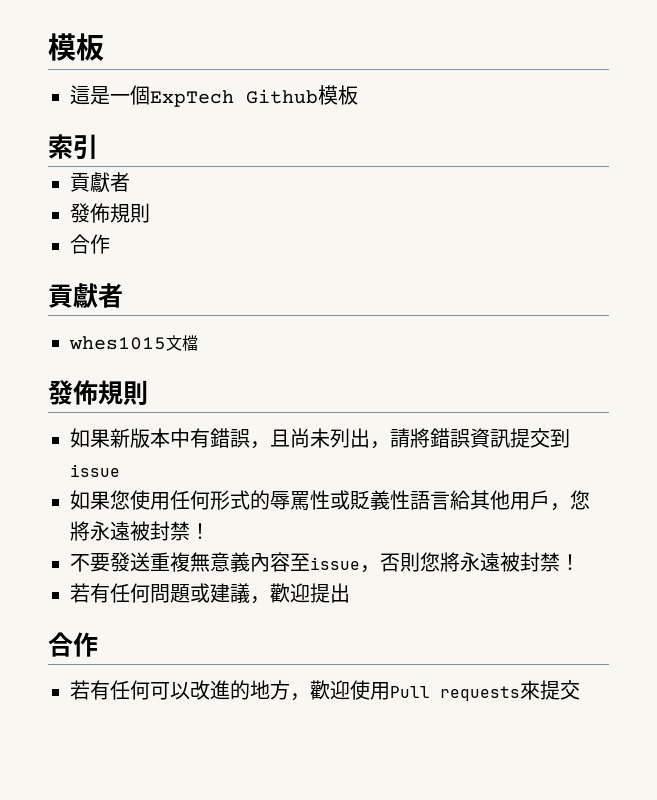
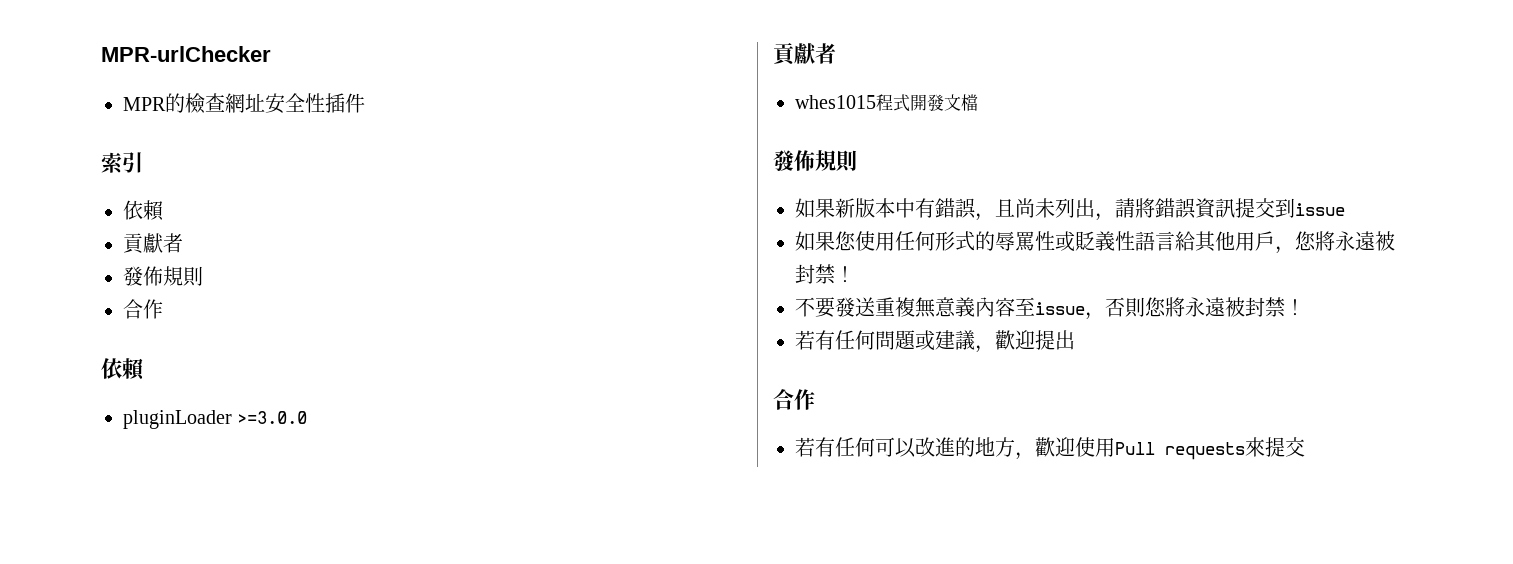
[48,33,104,61] [70,85,358,107] 模板 // 這是一個ExpTech Github模板 -> [101,46,271,62] [123,93,365,114] MPR-urlChecker // MPR的檢查網址安全性插件
(98, 147) none -> [123,200,164,221] // 依賴
(110, 244) none -> [101,358,144,380] [123,410,308,429] // 依賴 // pluginLoader >=3.0.0
(166, 343) none -> [876,94,944,112] 程式開發

